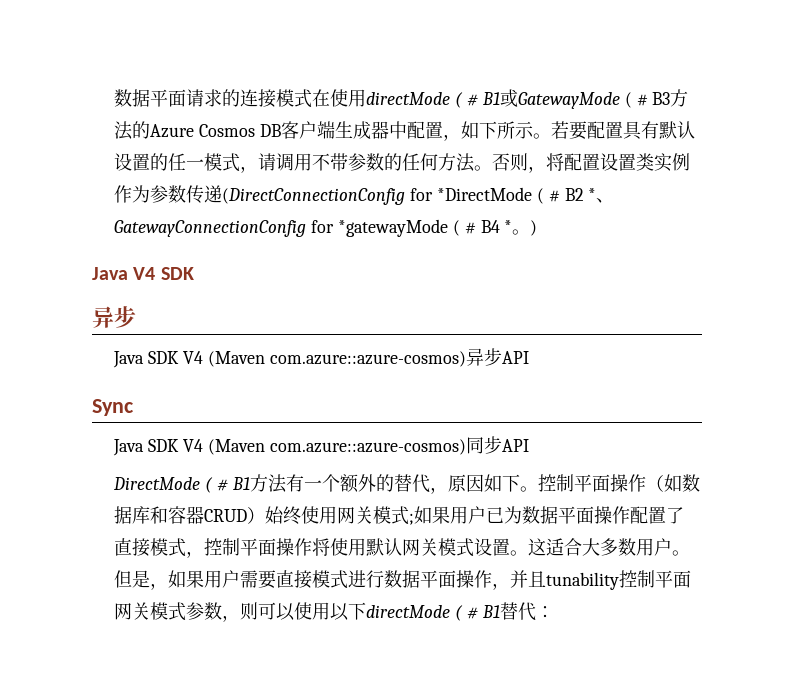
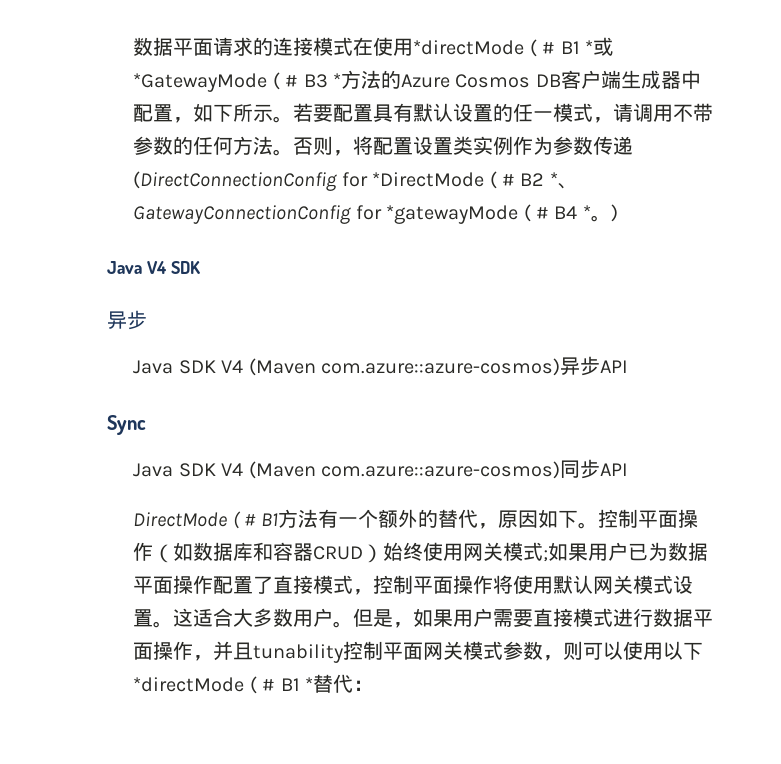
[366,89,620,109] directMode ( # B1或GatewayMode -> [413,37,614,57] [133,73,268,92] *directMode ( # B1 *或*GatewayMode
(671, 98) none -> [333,73,342,87] *
[366,605,500,621] directMode ( # B1 -> [133,676,314,694] *directMode ( # B1 *

